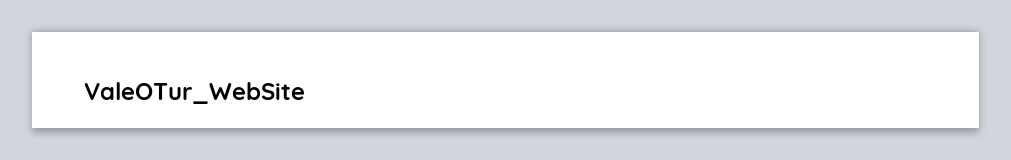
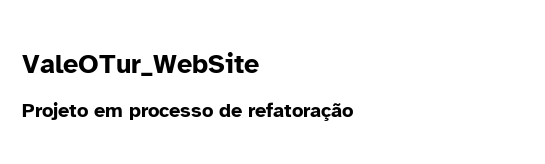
(305, 93) none -> [22,102,353,121] // Projeto em processo de refatoração

